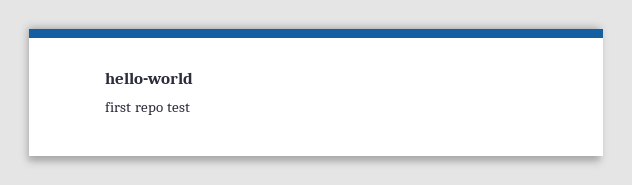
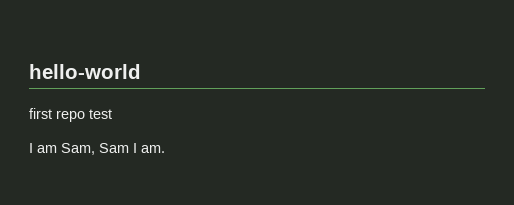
(190, 107) none -> [29,143,165,155] // I am Sam, Sam I am.

